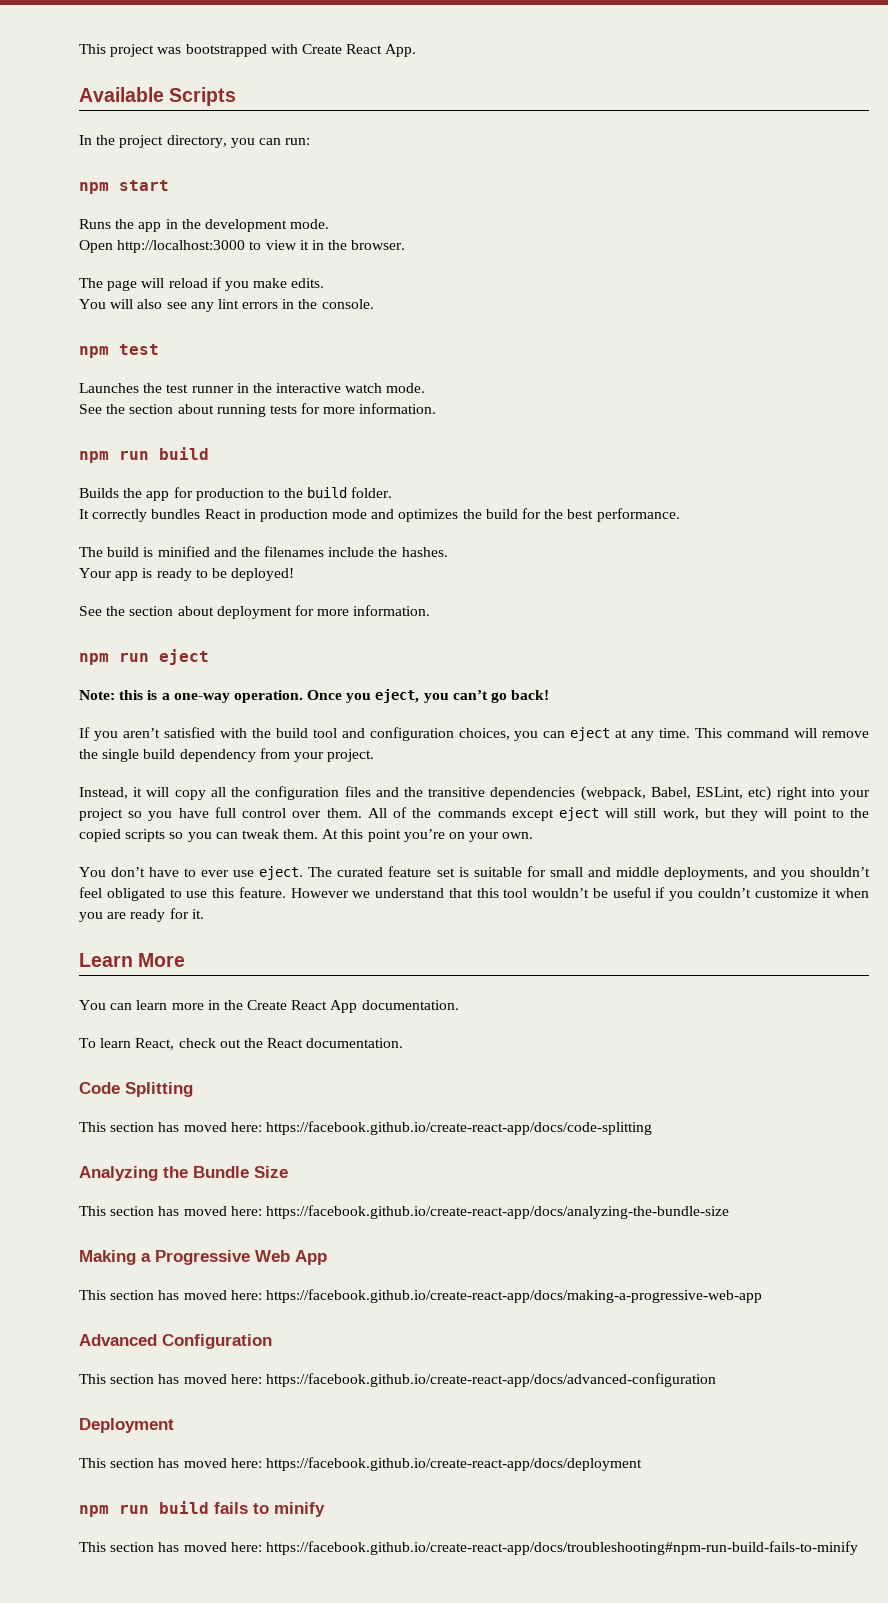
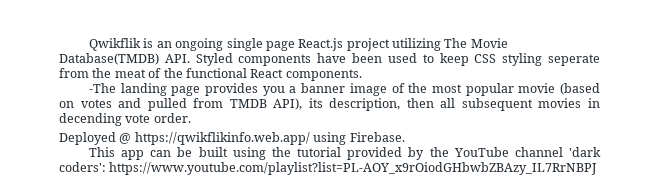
[79,44,417,57] [79,87,237,106] [79,135,311,148] [79,180,169,194] [79,219,330,232] [79,240,406,253] [79,277,325,291] [79,299,374,312] [79,344,159,358] [79,383,426,393] [79,403,437,417] [79,447,209,463] [79,487,393,501] [79,508,680,522] [79,546,448,557] [79,568,295,581] [79,605,431,619] [79,649,209,665] [79,689,550,703] [79,727,870,741] [79,748,375,762] [79,786,870,801] [79,807,870,821] [79,829,534,842] [79,866,870,880] [79,887,869,901] [79,908,204,922] [79,953,186,967] [79,1000,459,1013] [79,1038,404,1050] [79,1082,193,1097] [79,1121,652,1135] [79,1166,288,1181] [79,1205,729,1219] [79,1250,327,1265] [79,1289,762,1303] [79,1334,272,1349] [79,1373,716,1387] [79,1418,174,1433] [79,1457,642,1471] [79,1501,325,1517] [79,1541,858,1555] This project was bootstrapped with Create React App. // Available Scripts // In the project directory, you can run: // npm start // Runs the app in the development mode. // Open http://localhost:3000 to view it in the browser. // The page will reload if you make edits. // You will also see any lint errors in the console. // npm test // Launches the test runner in the interactive watch mode. // See the section about running tests for more information. // npm run build // Builds the app for production to the build folder. // It correctly bundles React in production mode and optimizes the build for the best performance. // The build is minified and the filenames include the hashes. // Your app is ready to be deployed! // See the section about deployment for more information. // npm run eject // Note: this is a one-way operation. Once you eject, you can’t go back! // If you aren’t satisfied with the build tool and configuration choices, you can eject at any time. This command will remove the single build dependency from your project. // Instead, it will copy all the configuration files and the transitive dependencies (webpack, Babel, ESLint, etc) right into your project so you have full control over them. All of the commands except eject will still work, but they will point to the copied scripts so you can tweak them. At this point you’re on your own. // You don’t have to ever use eject. The curated feature set is suitable for small and middle deployments, and you shouldn’t feel obligated to use this feature. However we understand that this tool wouldn’t be useful if you couldn’t customize it when you are ready for it. // Learn More // You can learn more in the Create React App documentation. // To learn React, check out the React documentation. // Code Splitting // This section has moved here: https://facebook.github.io/create-react-app/docs/code-splitting // Analyzing the Bundle Size // This section has moved here: https://facebook.github.io/create-react-app/docs/analyzing-the-bundle-size // Making a Progressive Web App // This section has moved here: https://facebook.github.io/create-react-app/docs/making-a-progressive-web-app // Advanced Configuration // This section has moved here: https://facebook.github.io/create-react-app/docs/advanced-configuration // Deployment // This section has moved here: https://facebook.github.io/create-react-app/docs/deployment // npm run build fails to minify // This section has moved here: https://facebook.github.io/create-react-app/docs/troubleshooting#npm-run-build-fails-to-minify -> [89,38,508,51] [59,53,600,66] [59,68,362,81] [89,83,600,96] [59,98,601,111] [59,113,191,126] [59,132,405,145] [89,147,601,160] [59,162,598,175] Qwikflik is an ongoing single page React.js project utilizing The Movie Database(TMDB) API. Styled components have been used to keep CSS styling seperate from the meat of the functional React components. // -The landing page provides you a banner image of the most popular movie (based on votes and pulled from TMDB API), its description, then all subsequent movies in decending vote order. // Deployed @ https://qwikflikinfo.web.app/ using Firebase. // This app can be built using the tutorial provided by the YouTube channel 'dark coders': https://www.youtube.com/playlist?list=PL-AOY_x9rOiodGHbwbZBAzy_IL7RrNBPJ

